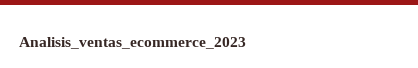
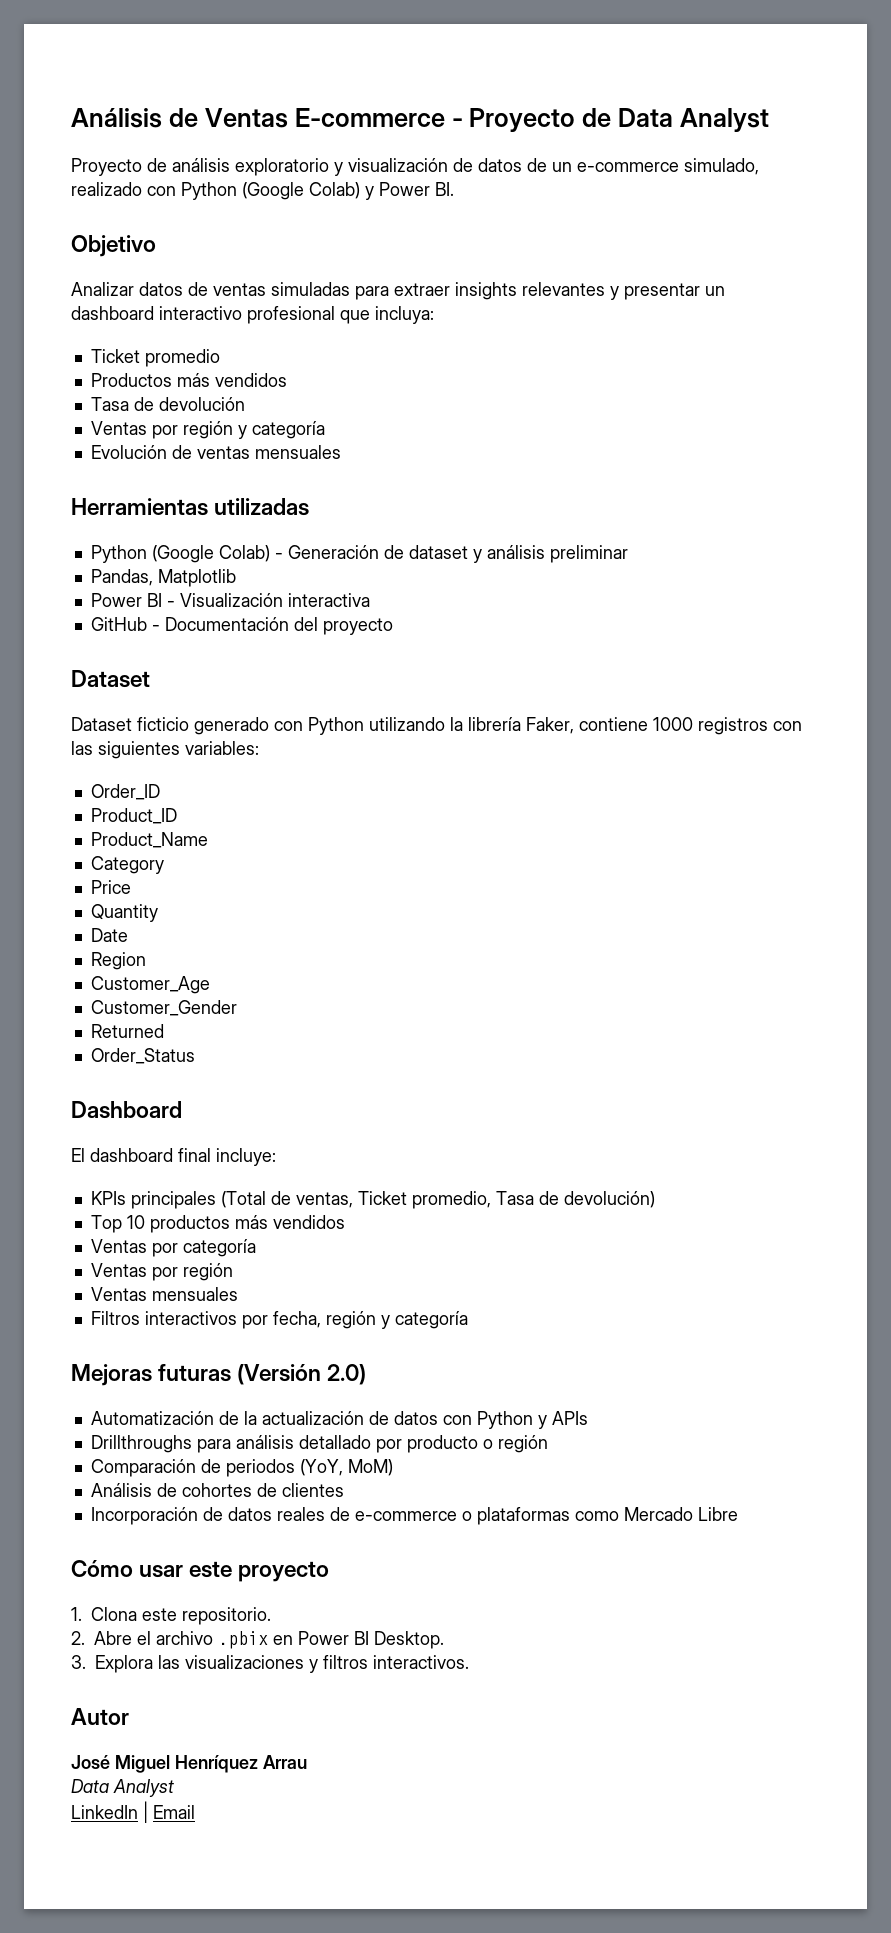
[19,37,246,49] Analisis_ventas_ecommerce_2023 -> [71,108,770,132] [71,158,759,176] [71,182,454,200] [71,235,156,257] [71,282,725,300] [71,306,434,324] [90,349,220,367] [90,373,287,387] [90,397,245,411] [90,421,325,439] [90,445,341,459] [71,498,310,516] [90,545,628,563] [90,569,236,587] [90,593,370,607] [90,617,393,635] [71,670,150,688] [71,717,802,735] [71,741,259,759] [90,784,160,800] [90,808,177,824] [90,832,208,848] [90,856,164,874] [90,880,131,894] [90,904,158,922] [90,928,128,942] [90,952,146,970] [90,976,210,994] [90,1000,237,1016] [90,1024,164,1038] [90,1048,195,1064] [71,1101,182,1119] [71,1148,276,1166] [90,1191,655,1209] [90,1215,345,1233] [90,1239,256,1257] [90,1263,233,1281] [90,1287,238,1301] [90,1311,468,1329] [71,1364,367,1386] [90,1411,588,1429] [90,1435,548,1453] [90,1459,393,1477] [90,1483,344,1497] [90,1507,738,1525] [71,1560,330,1582] [71,1607,272,1625] [71,1631,444,1649] [71,1655,469,1673] [71,1708,129,1725] [71,1755,307,1773] [71,1779,174,1797] [71,1801,195,1823] Análisis de Ventas E-commerce - Proyecto de Data Analyst // Proyecto de análisis exploratorio y visualización de datos de un e-commerce simulado, realizado con Python (Google Colab) y Power BI. // Objetivo // Analizar datos de ventas simuladas para extraer insights relevantes y presentar un dashboard interactivo profesional que incluya: // Ticket promedio // Productos más vendidos // Tasa de devolución // Ventas por región y categoría // Evolución de ventas mensuales // Herramientas utilizadas // Python (Google Colab) - Generación de dataset y análisis preliminar // Pandas, Matplotlib // Power BI - Visualización interactiva // GitHub - Documentación del proyecto // Dataset // Dataset ficticio generado con Python utilizando la librería Faker, contiene 1000 registros con las siguientes variables: // Order_ID // Product_ID // Product_Name // Category // Price // Quantity // Date // Region // Customer_Age // Customer_Gender // Returned // Order_Status // Dashboard // El dashboard final incluye: // KPIs principales (Total de ventas, Ticket promedio, Tasa de devolución) // Top 10 productos más vendidos // Ventas por categoría // Ventas por región // Ventas mensuales // Filtros interactivos por fecha, región y categoría // Mejoras futuras (Versión 2.0) // Automatización de la actualización de datos con Python y APIs // Drillthroughs para análisis detallado por producto o región // Comparación de periodos (YoY, MoM) // Análisis de cohortes de clientes // Incorporación de datos reales de e-commerce o plataformas como Mercado Libre // Cómo usar este proyecto // 1. Clona este repositorio. // 2. Abre el archivo .pbix en Power BI Desktop. // 3. Explora las visualizaciones y filtros interactivos. // Autor // José Miguel Henríquez Arrau // Data Analyst // LinkedIn | Email

